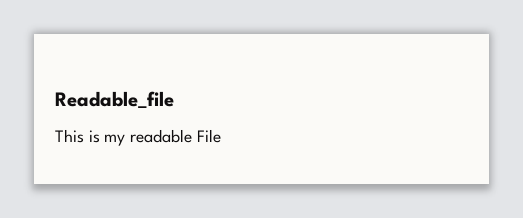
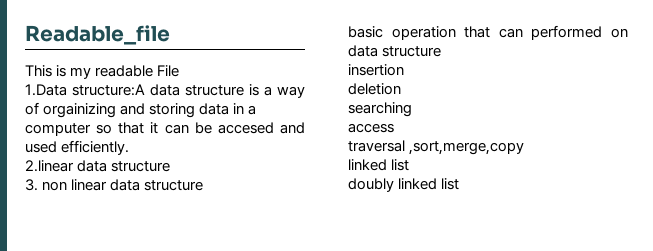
(221, 136) none -> [25,84,305,98] [25,102,257,118] [25,122,305,136] [25,140,130,155] [25,160,171,172] [25,179,204,191] [348,25,628,40] [348,45,442,57] [348,64,404,76] [348,83,401,95] [348,102,412,117] [348,123,394,133] [348,140,525,155] [348,159,410,171] [348,178,460,192] // 1.Data structure:A data structure is a way of orgainizing and storing data in a computer so that it can be accesed and used efficiently. // 2.linear data structure // 3. non linear data structure // basic operation that can performed on data structure // insertion // deletion // searching // access // traversal ,sort,merge,copy // linked list // doubly linked list

